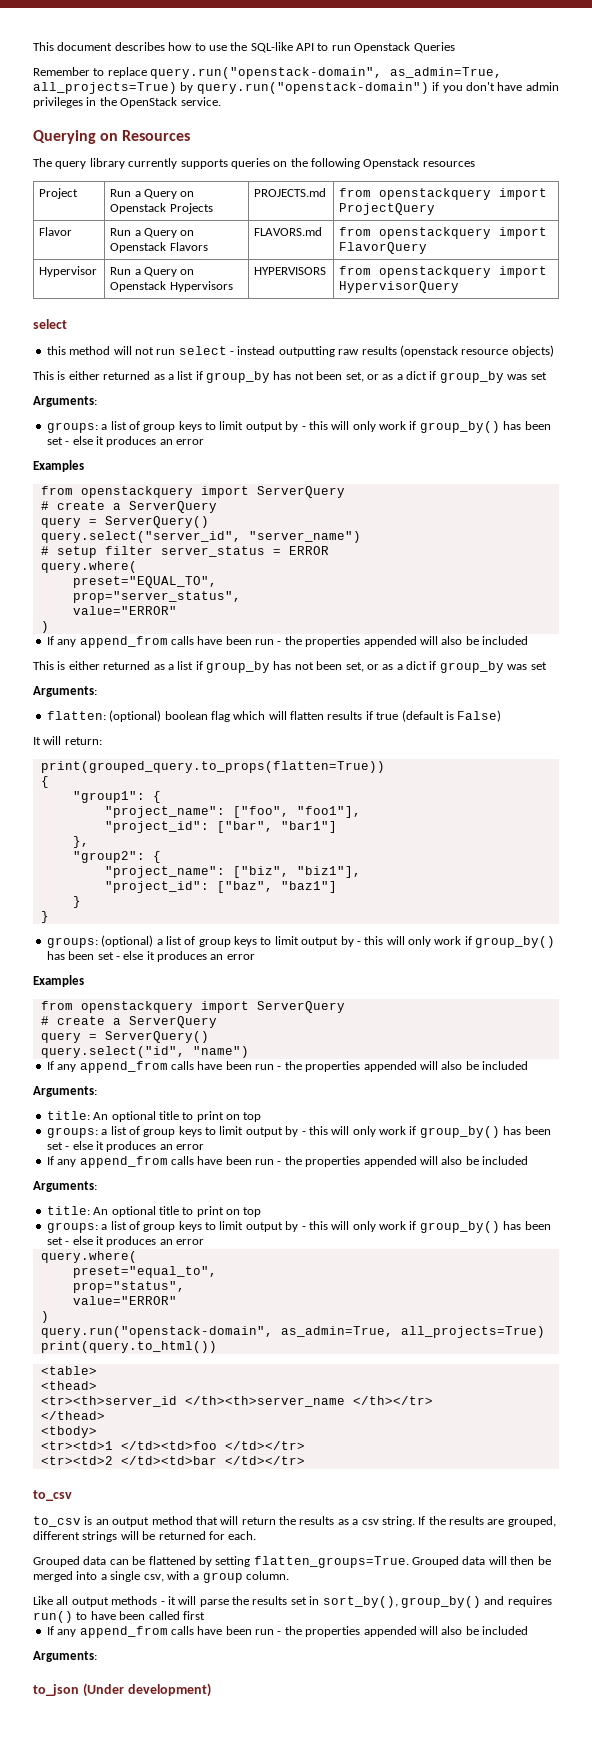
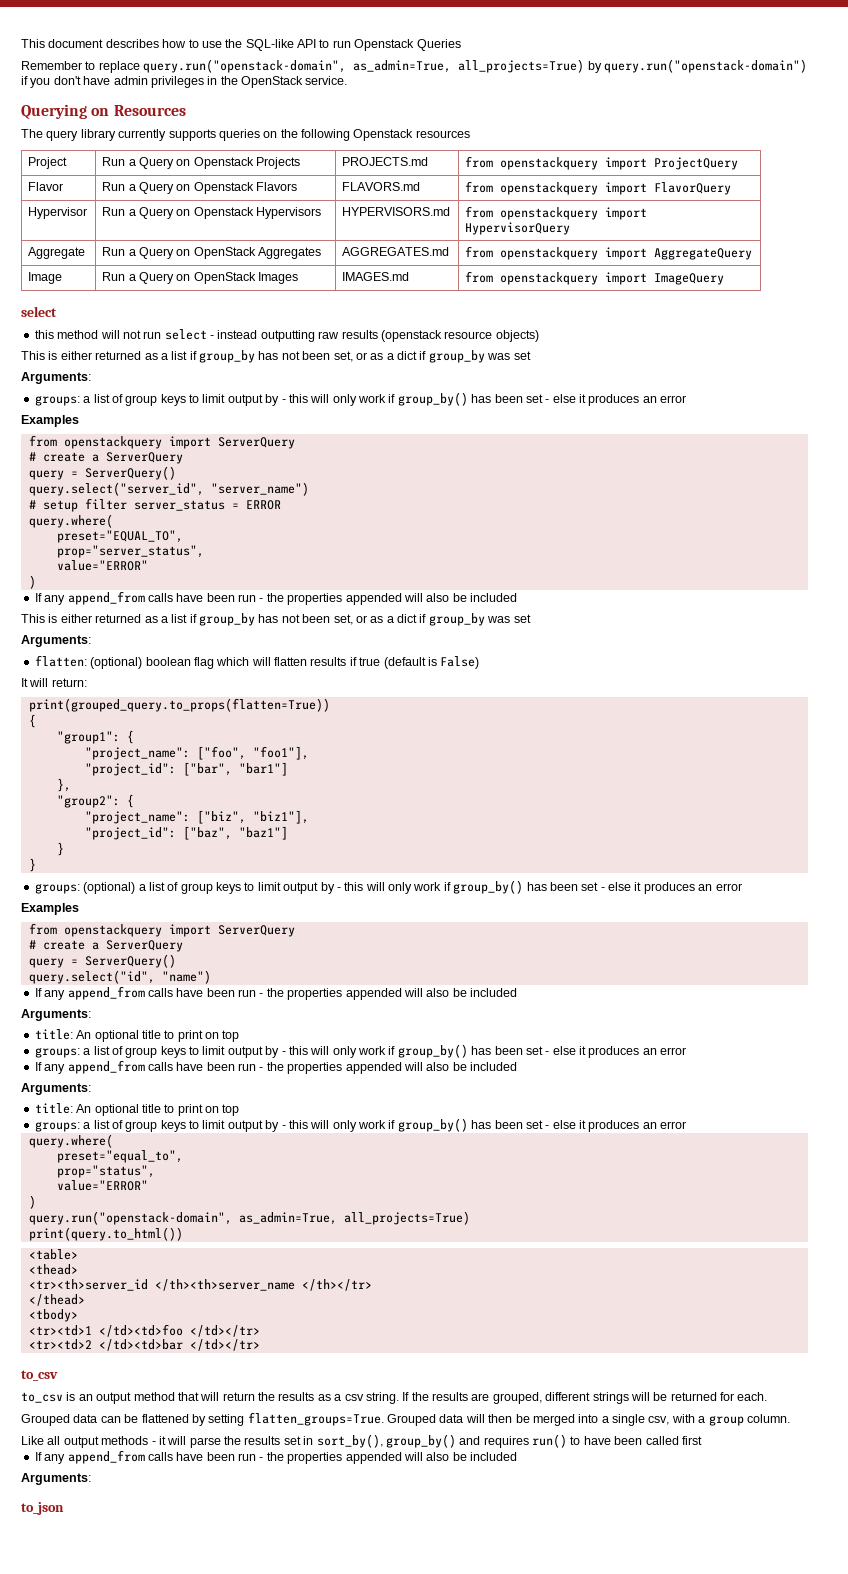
[254,267,327,275] HYPERVISORS -> [342,207,451,216] HYPERVISORS.md
(460, 287) none -> [28,247,86,259] [102,247,322,259] [342,247,450,256] [465,246,753,260] [28,272,63,284] [102,272,299,284] [342,272,410,281] [465,271,725,285] // Aggregate | Run a Query on OpenStack Aggregates | AGGREGATES.md | from openstackquery import AggregateQuery // Image | Run a Query on OpenStack Images | IMAGES.md | from openstackquery import ImageQuery
[82,1683,211,1697] (Under development) -> (64, 1508) none

